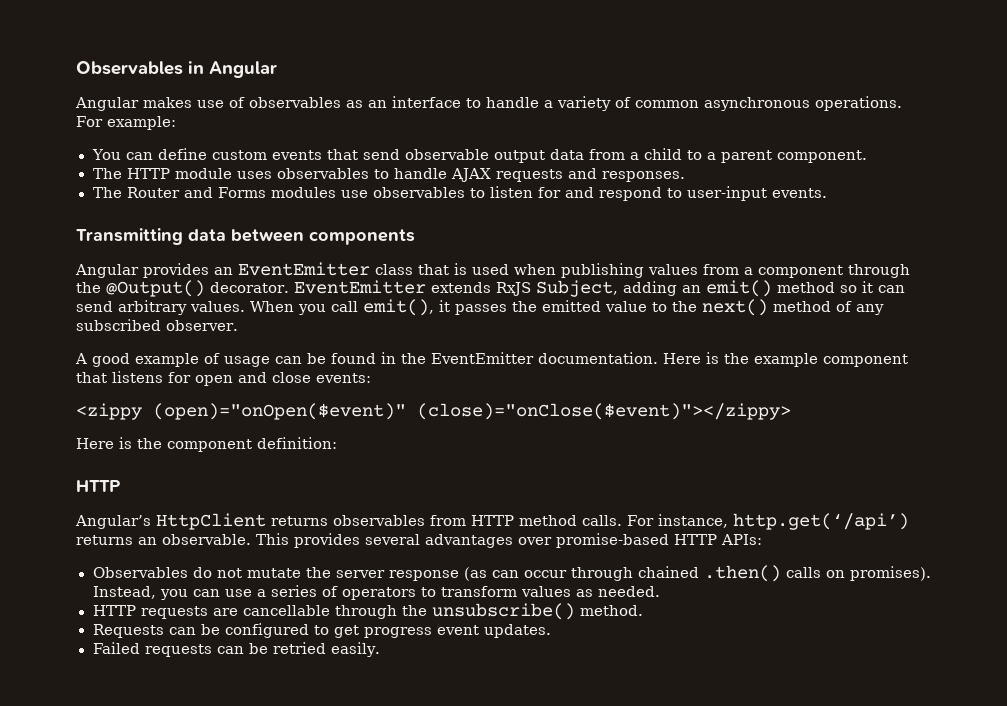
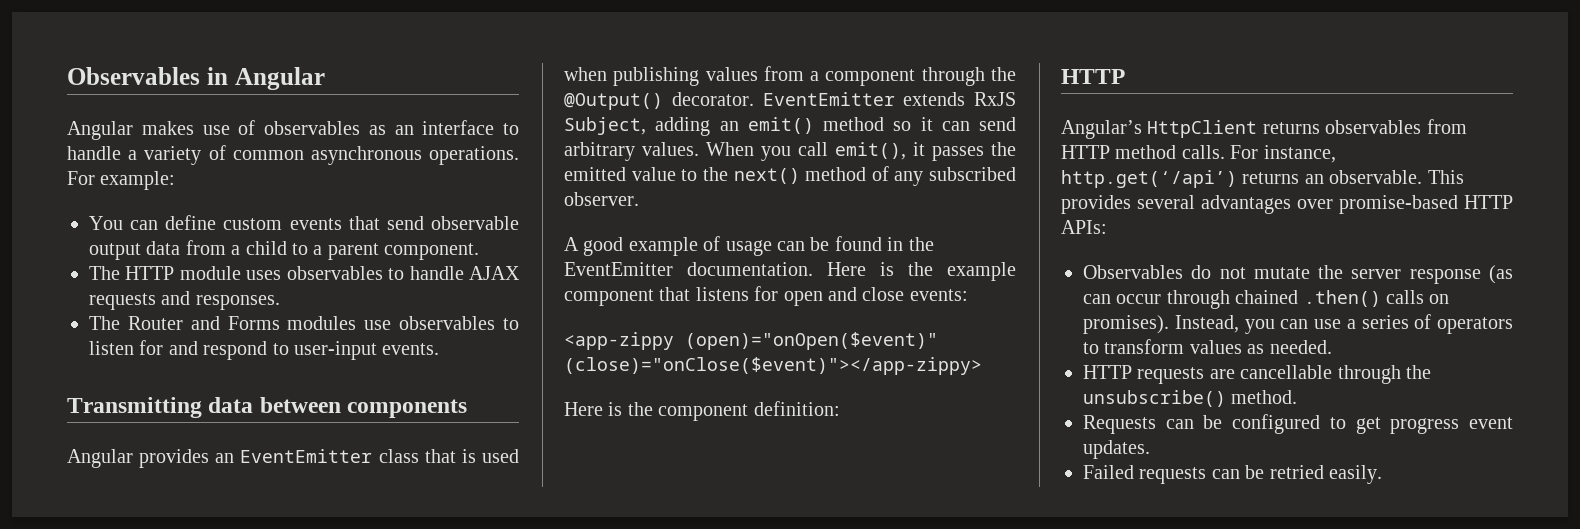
[76,403,791,420] <zippy (open)="onOpen($event)" (close)="onClose($event)"></zippy> -> [564,332,938,350] [564,357,982,375] <app-zippy (open)="onOpen($event)" (close)="onClose($event)"></app-zippy>

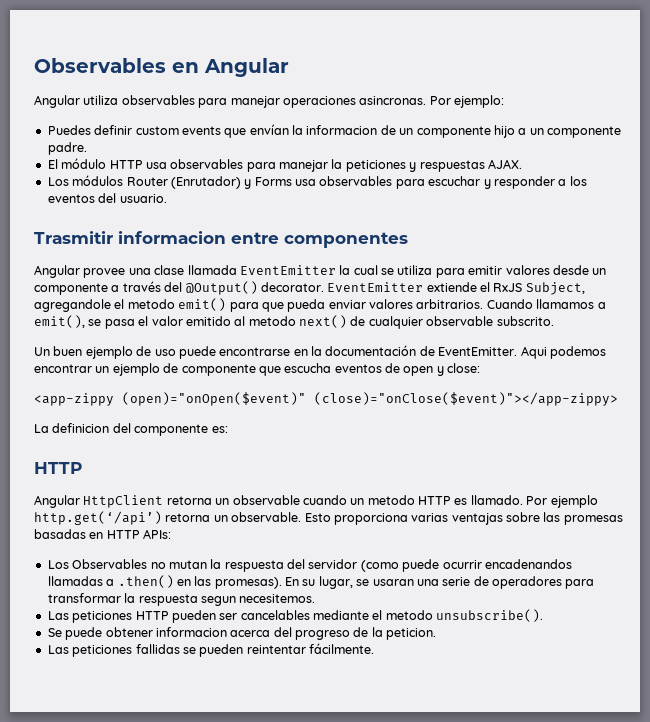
[67,67,228,85] Observables in -> [34,58,199,73] Observables en
[141,120,519,135] [67,145,519,165] [67,171,176,190] [89,215,519,230] [89,240,480,260] [89,266,520,280] [89,291,280,310] [89,316,519,330] [89,340,440,360] [67,397,468,418] [67,449,520,468] [564,66,1016,86] [564,92,1016,110] [564,117,1016,136] [564,142,1016,161] [564,166,1016,186] [564,192,639,206] [564,236,934,256] [564,262,1016,281] [564,286,968,306] [564,332,938,350] [564,357,982,375] [564,401,840,421] [1061,69,1125,84] [1061,119,1467,139] [1061,145,1336,163] [1061,170,1464,188] [1061,195,1513,214] [1061,220,1107,234] [1083,265,1513,284] [1083,290,1450,309] [1083,314,1513,334] [1083,339,1332,354] [1083,365,1431,384] [1083,390,1298,407] [1083,414,1513,434] [1083,440,1150,459] [1083,465,1382,484] makes use of observables as an interface to handle a variety of common asynchronous operations. For example: // You can define custom events that send observable output data from a child to a parent component. // The HTTP module uses observables to handle AJAX requests and responses. // The Router and Forms modules use observables to listen for and respond to user-input events. // Transmitting data between components // Angular provides an EventEmitter class that is used when publishing values from a component through the @Output() decorator. EventEmitter extends RxJS Subject, adding an emit() method so it can send arbitrary values. When you call emit(), it passes the emitted value to the next() method of any subscribed observer. // A good example of usage can be found in the EventEmitter documentation. Here is the example component that listens for open and close events: // <app-zippy (open)="onOpen($event)" (close)="onClose($event)"></app-zippy> // Here is the component definition: // HTTP // Angular’s HttpClient returns observables from HTTP method calls. For instance, http.get(‘/api’) returns an observable. This provides several advantages over promise-based HTTP APIs: // Observables do not mutate the server response (as can occur through chained .then() calls on promises). Instead, you can use a series of operators to transform values as needed. // HTTP requests are cancellable through the unsubscribe() method. // Requests can be configured to get progress event updates. // Failed requests can be retried easily. -> [83,95,504,108] [47,124,621,138] [47,142,87,155] [47,158,522,172] [47,175,587,189] [47,193,167,203] [34,231,408,248] [34,265,607,278] [34,281,585,295] [34,298,606,312] [34,315,554,329] [34,345,606,359] [34,363,481,376] [34,392,618,406] [34,423,228,436] [34,462,82,474] [34,495,598,508] [34,511,623,525] [34,529,172,539] [47,559,572,572] [47,575,595,589] [47,593,316,606] [47,609,544,623] [47,627,437,640] [47,643,374,657] utiliza observables para manejar operaciones asincronas. Por ejemplo: // Puedes definir custom events que envían la informacion de un componente hijo a un componente padre. // El módulo HTTP usa observables para manejar la peticiones y respuestas AJAX. // Los módulos Router (Enrutador) y Forms usa observables para escuchar y responder a los eventos del usuario. // Trasmitir informacion entre componentes // Angular provee una clase llamada EventEmitter la cual se utiliza para emitir valores desde un componente a través del @Output() decorator. EventEmitter extiende el RxJS Subject, agregandole el metodo emit() para que pueda enviar valores arbitrarios. Cuando llamamos a emit(), se pasa el valor emitido al metodo next() de cualquier observable subscrito. // Un buen ejemplo de uso puede encontrarse en la documentación de EventEmitter. Aqui podemos encontrar un ejemplo de componente que escucha eventos de open y close: // <app-zippy (open)="onOpen($event)" (close)="onClose($event)"></app-zippy> // La definicion del componente es: // HTTP // Angular HttpClient retorna un observable cuando un metodo HTTP es llamado. Por ejemplo http.get(‘/api’) retorna un observable. Esto proporciona varias ventajas sobre las promesas basadas en HTTP APIs: // Los Observables no mutan la respuesta del servidor (como puede ocurrir encadenandos llamadas a .then() en las promesas). En su lugar, se usaran una serie de operadores para transformar la respuesta segun necesitemos. // Las peticiones HTTP pueden ser cancelables mediante el metodo unsubscribe(). // Se puede obtener informacion acerca del progreso de la peticion. // Las peticiones fallidas se pueden reintentar fácilmente.

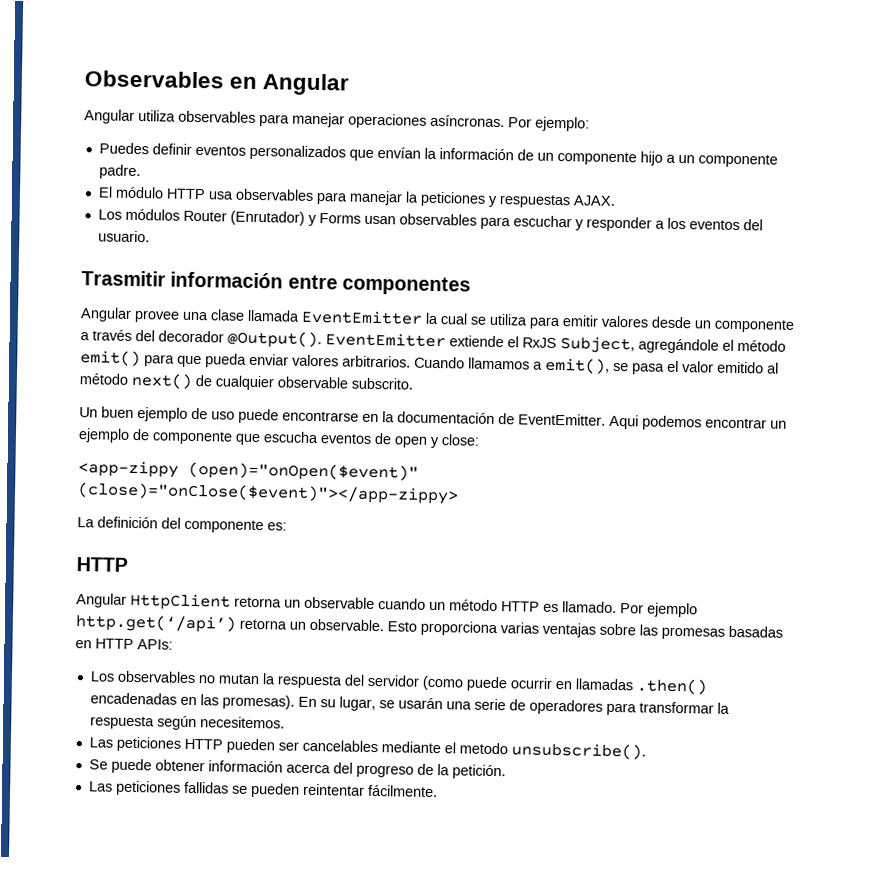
[359,96,427,105] asincronas. -> [430,114,505,128] asíncronas.
[135,126,221,135] custom events -> [194,144,346,161] eventos personalizados
[306,125,378,135] informacion -> [438,148,514,161] información
[295,179,316,186] usa -> [363,215,396,225] usan
[118,231,226,244] informacion -> [170,271,284,289] información
[185,281,324,295] @Output() decorator. -> [158,330,322,349] decorador @Output().
[34,299,175,312] agregandole el metodo -> [638,338,786,354] agregándole el método
[248,316,296,326] metodo -> [79,373,128,385] método
[52,423,110,433] definicion -> [97,516,158,529] definición
[367,495,415,505] metodo -> [449,599,498,612] método
[72,559,148,569] Observables -> [116,670,196,684] observables
[484,559,572,569] [47,575,174,588] encadenandos llamadas a .then() -> [554,678,707,695] [89,692,177,705] en llamadas .then() encadenadas
[372,579,414,586] usaran -> [397,697,443,710] usarán
[200,596,236,606] segun -> [156,715,197,731] según
[155,627,227,637] informacion -> [207,760,283,773] información
[386,628,437,640] peticion. -> [451,764,506,780] petición.

